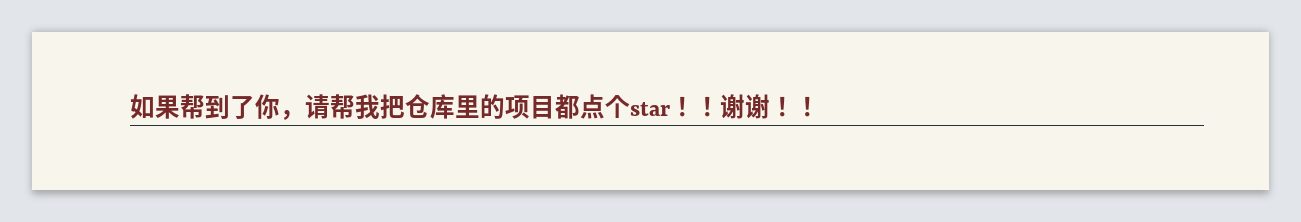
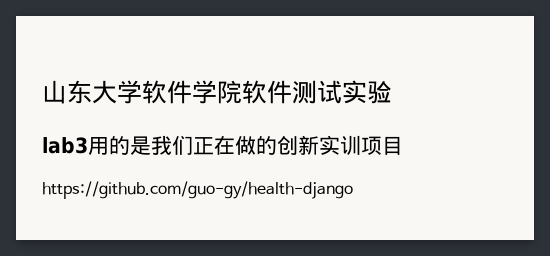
[130,94,820,120] 如果帮到了你，请帮我把仓库里的项目都点个star！！谢谢！！ -> [42,80,392,104] [42,135,403,155] [42,181,353,199] 山东大学软件学院软件测试实验 // lab3用的是我们正在做的创新实训项目 // https://github.com/guo-gy/health-django

